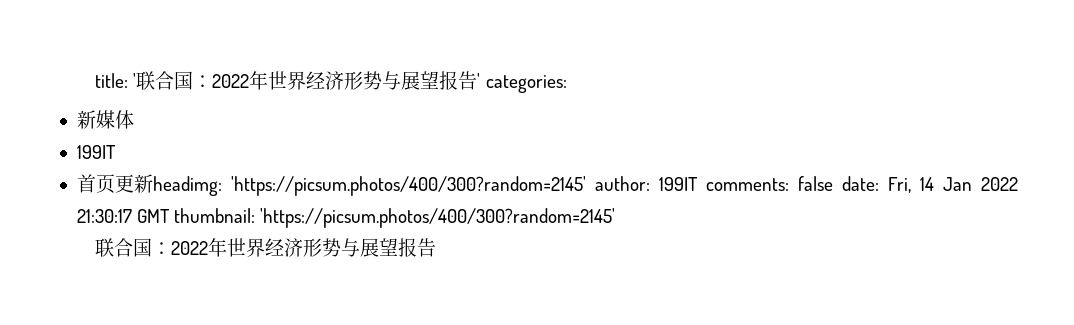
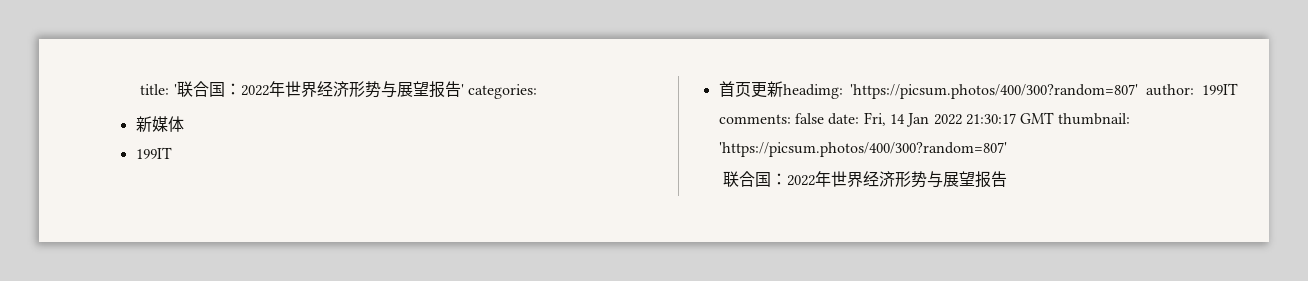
[230,176,586,196] 'https://picsum.photos/400/300?random=2145' -> [850,84,1139,99] 'https://picsum.photos/400/300?random=807'
[260,208,616,228] 'https://picsum.photos/400/300?random=2145' -> [718,142,1007,157] 'https://picsum.photos/400/300?random=807'

